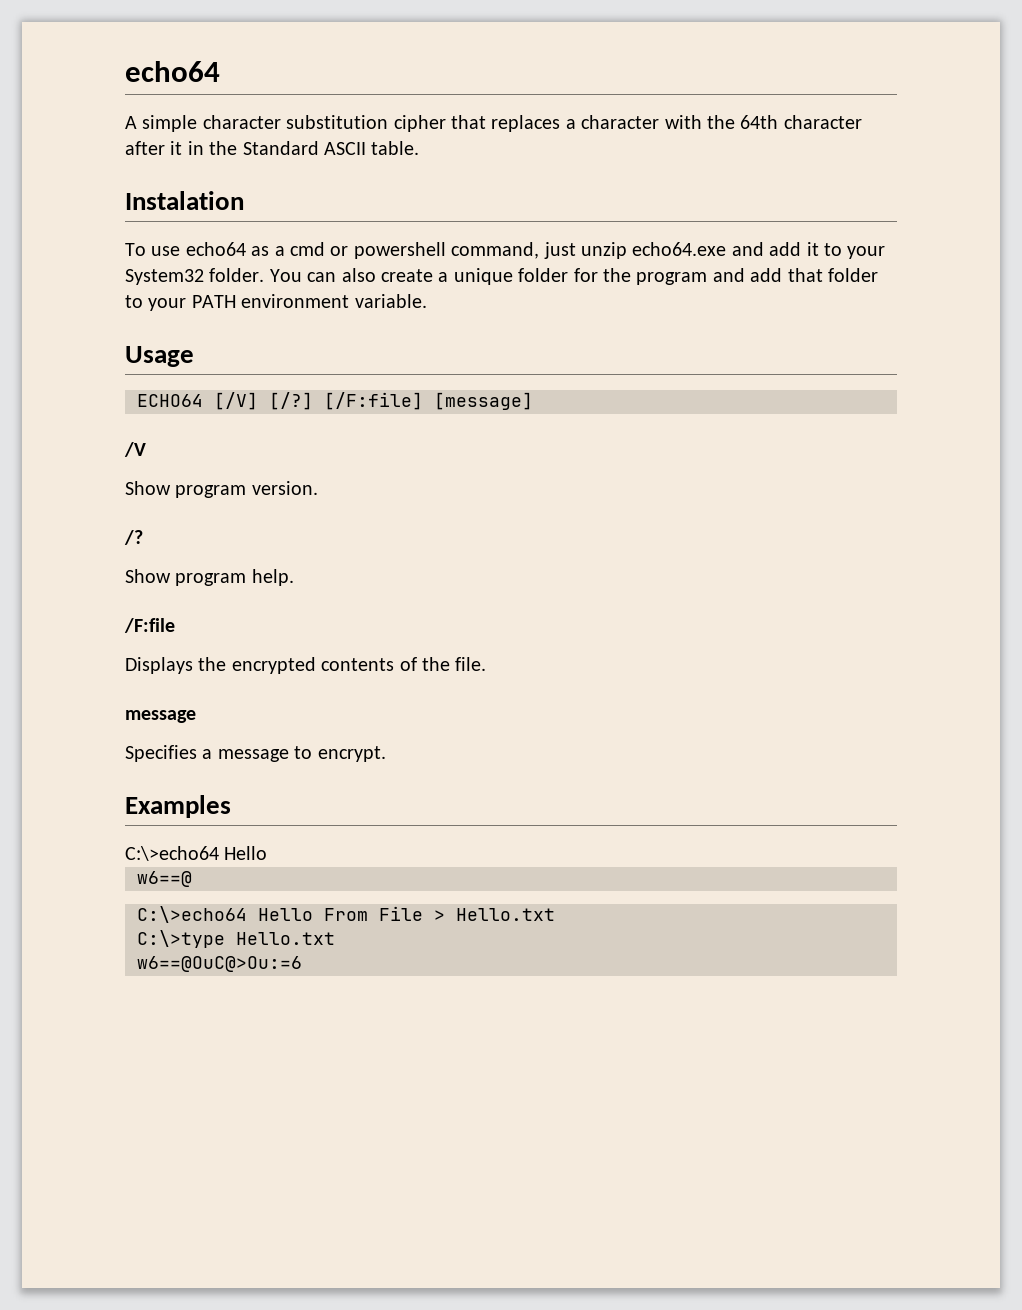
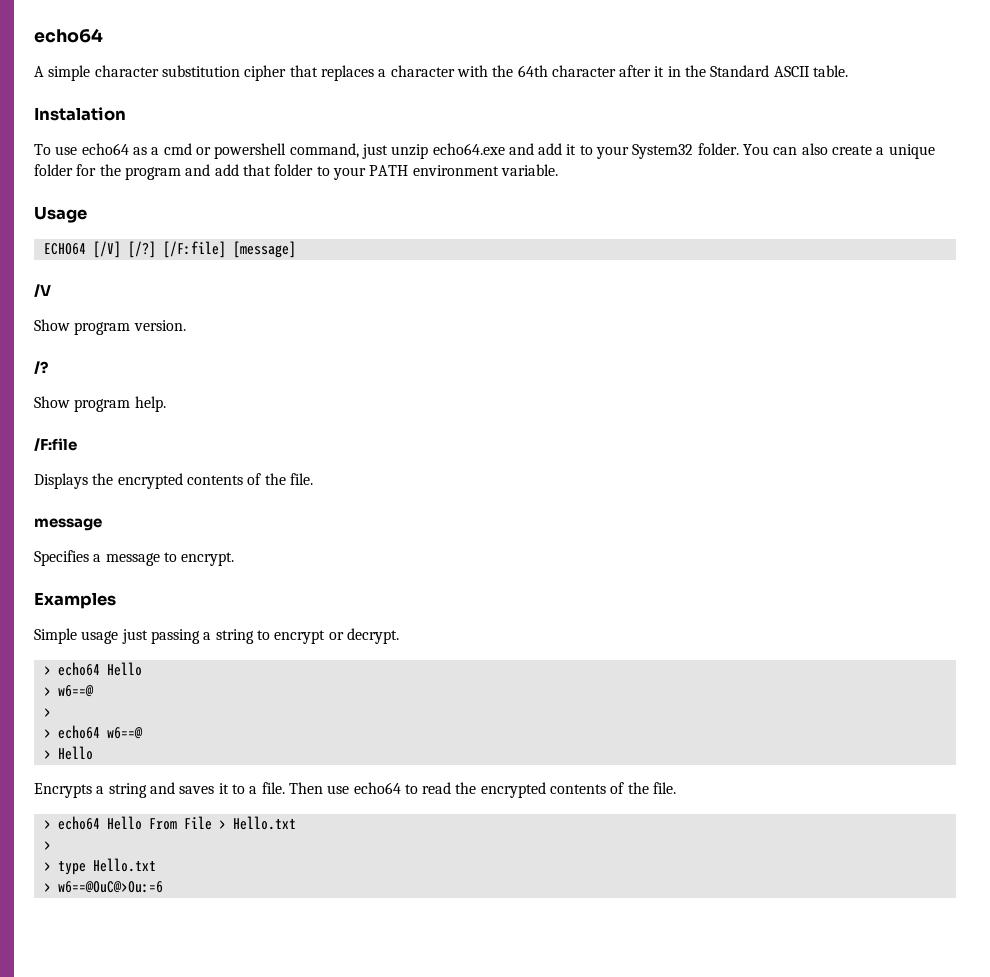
[125,846,268,861] [137,871,192,887] [137,906,247,923] C:\>echo64 Hello // w6==@ // C:\>echo64 -> [34,628,399,644] [43,662,142,676] [43,685,94,697] [43,708,51,717] [43,725,143,739] [43,746,93,760] [34,782,677,798] [43,816,100,830] Simple usage just passing a string to encrypt or decrypt. // > echo64 Hello // > w6==@ // > // > echo64 w6==@ // > Hello // Encrypts a string and saves it to a file. Then use echo64 to read the encrypted contents of the file. // > echo64
[137,930,335,948] C:\>type Hello.txt // -> [43,841,51,850] [43,858,156,875] [43,883,51,892] > // > type Hello.txt // >

